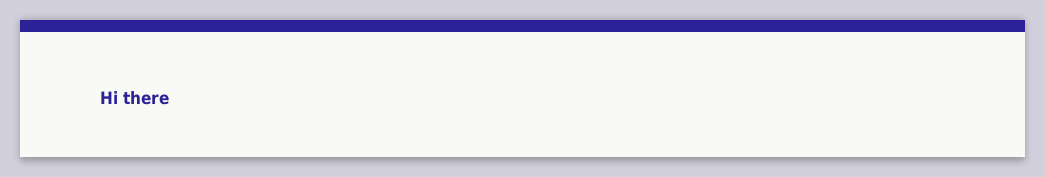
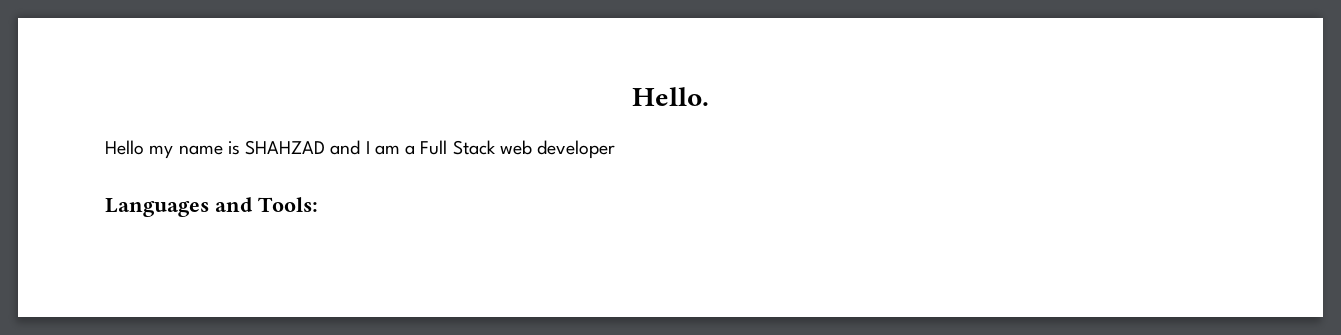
[100,91,169,105] Hi there -> [632,87,709,106] [105,140,616,159] [105,197,318,217] Hello. // Hello my name is SHAHZAD and I am a Full Stack web developer // Languages and Tools:

